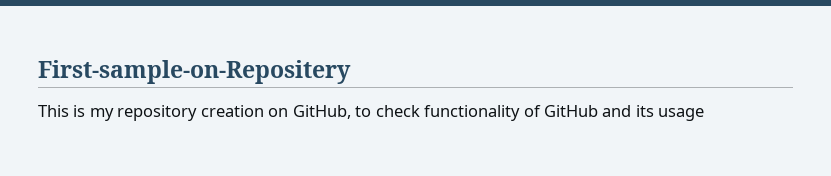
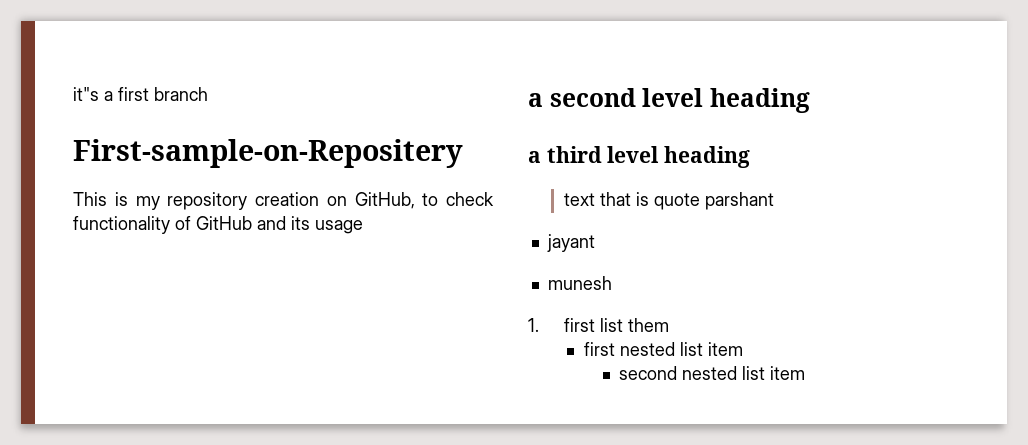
(38, 72) none -> [73,87,208,101] it"s a first branch //
(705, 114) none -> [528,88,810,113] [528,146,751,168] [563,192,774,210] [546,234,595,252] [547,276,612,290] [528,318,669,332] [583,342,743,356] [619,366,806,380] // a second level heading // a third level heading // text that is quote parshant // jayant // munesh // 1. first list them // first nested list item // second nested list item

